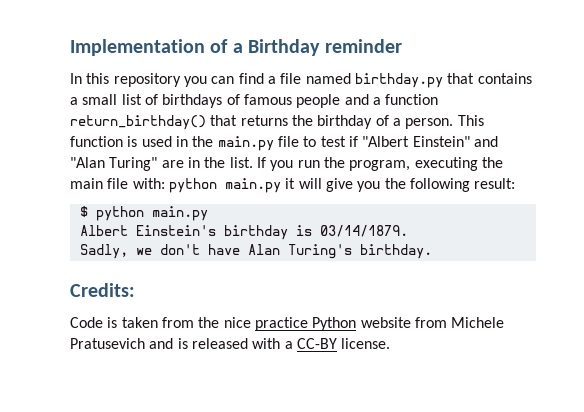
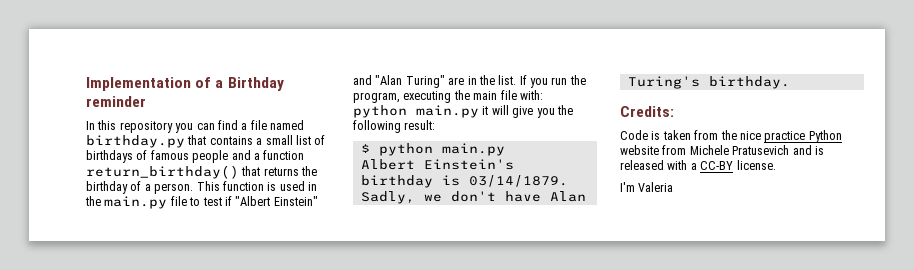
(391, 343) none -> [620,182,674,192] // I'm Valeria

